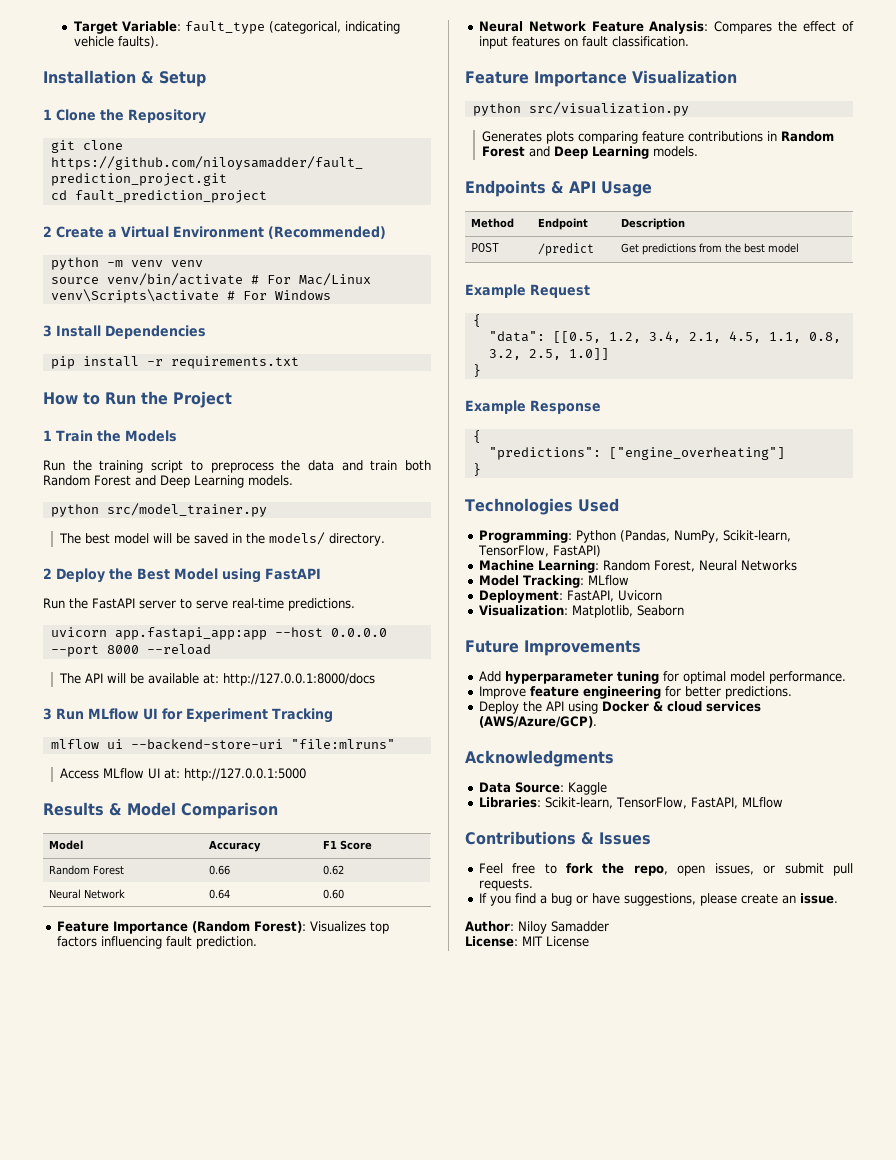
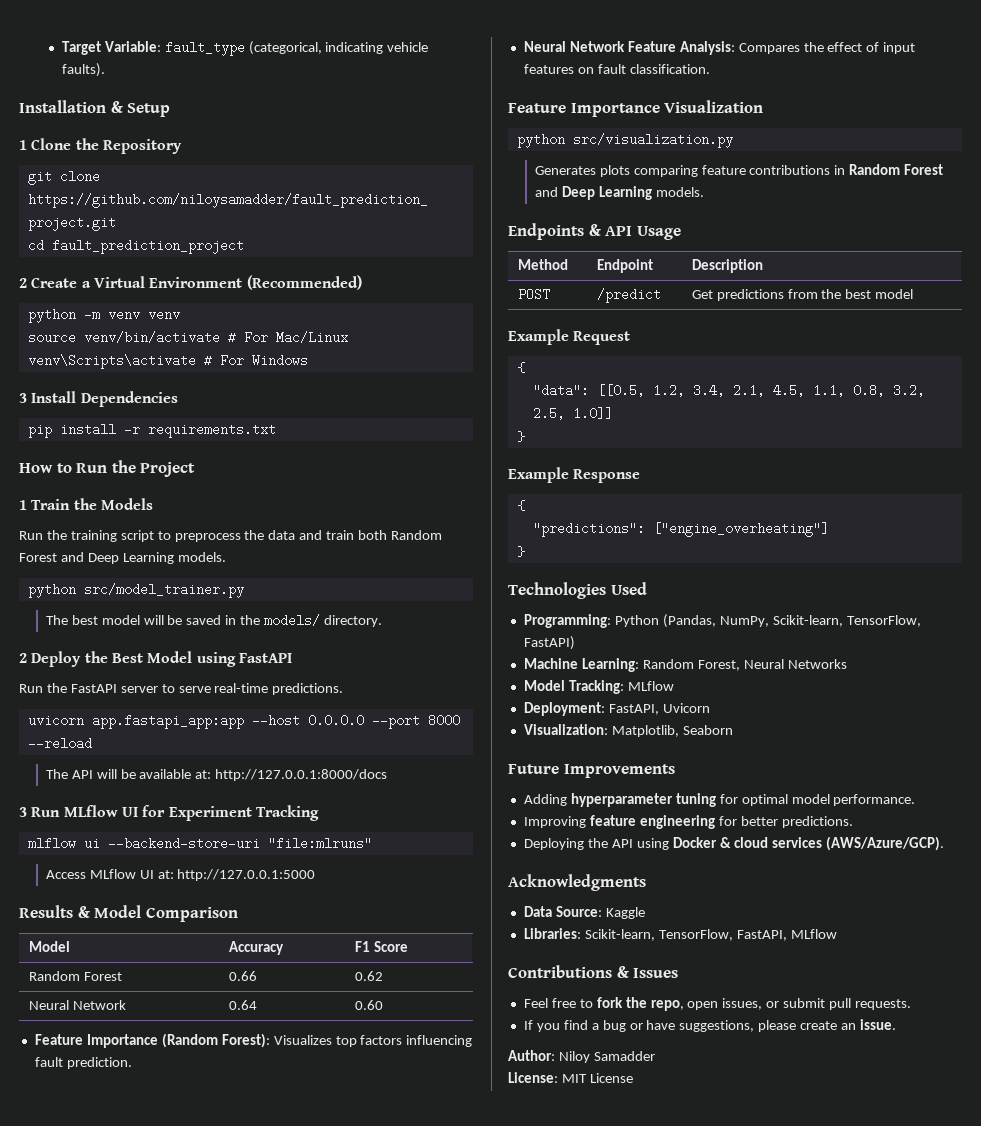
[478,671,501,682] Add -> [523,794,567,806] Adding
[478,686,526,699] Improve -> [523,816,586,828] Improving
[478,701,519,714] Deploy -> [523,838,584,850] Deploying

